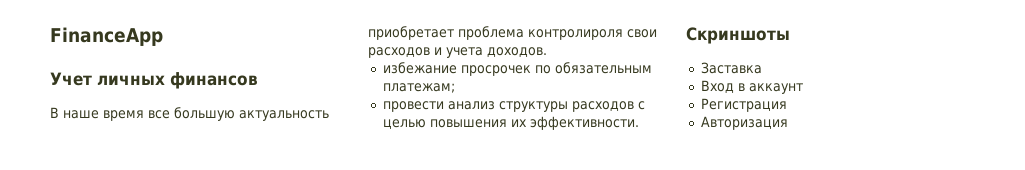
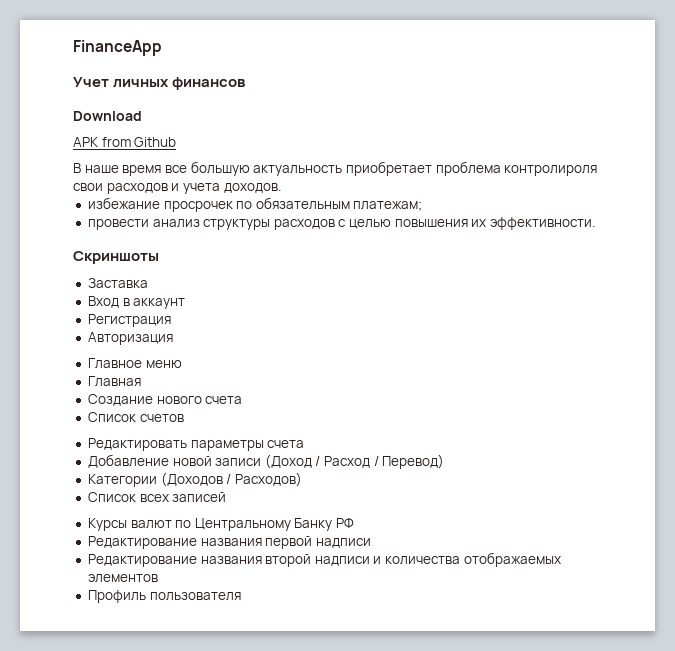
(258, 80) none -> [73,111,142,121] [73,137,177,147] // Download // APK from Github
(788, 123) none -> [87,358,182,369] [87,376,141,387] [87,394,243,406] [87,412,184,422] [87,438,305,451] [87,454,445,469] [87,472,302,487] [87,492,227,502] [87,518,355,531] [87,536,371,549] [87,552,561,567] [87,574,158,583] [87,590,241,603] // Главное меню // Главная // Создание нового счета // Список счетов // Редактировать параметры счета // Добавление новой записи (Доход / Расход / Перевод) // Категории (Доходов / Расходов) // Список всех записей // Курсы валют по Центральному Банку РФ // Редактирование названия первой надписи // Редактирование названия второй надписи и количества отображаемых элементов // Профиль пользователя

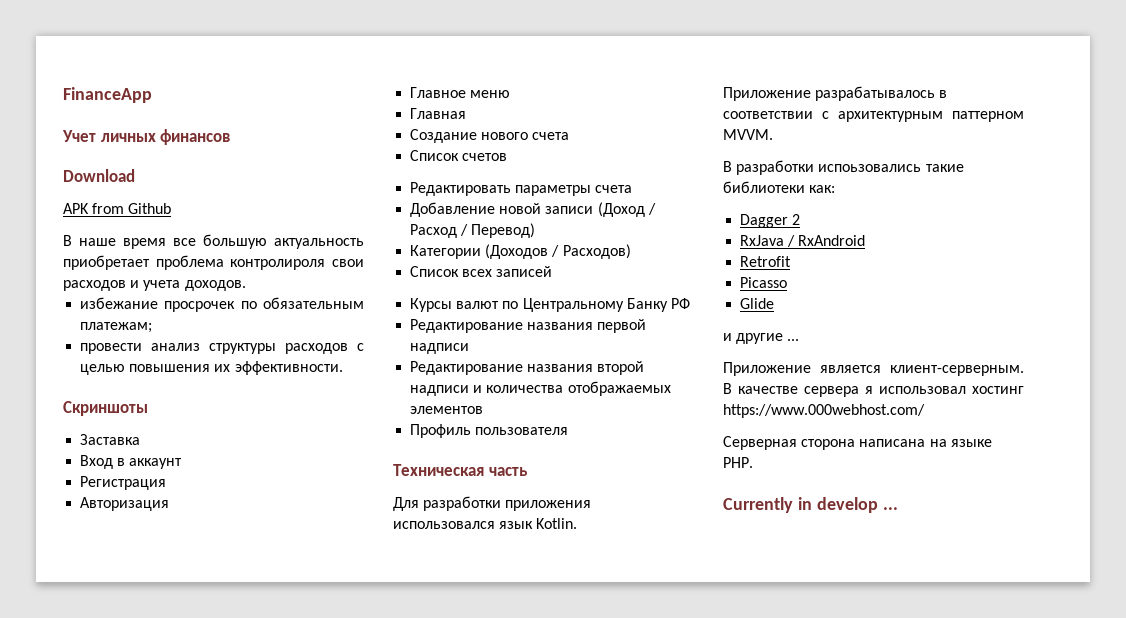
(241, 596) none -> [393,464,528,476] [393,496,592,511] [393,518,578,529] [723,86,948,101] [723,111,1024,122] [723,129,773,140] [723,160,964,175] [723,181,836,193] [740,214,801,228] [740,235,866,247] [740,256,792,267] [740,277,788,288] [740,298,775,309] [723,333,800,344] [723,362,1024,376] [723,383,1024,397] [723,404,925,418] [723,436,992,450] [723,457,753,468] [723,497,898,513] // Техническая часть // Для разработки приложения использовался язык Kotlin. // Приложение разрабатывалось в соответствии с архитектурным паттерном MVVM. // В разработки испоьзовались такие библиотеки как: // Dagger 2 // RxJava / RxAndroid // Retrofit // Picasso // Glide // и другие ... // Приложение является клиент-серверным. В качестве сервера я использовал хостинг https://www.000webhost.com/ // Серверная сторона написана на языке PHP. // Currently in develop ...

